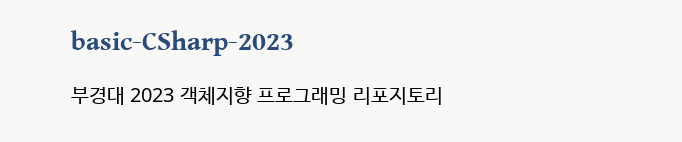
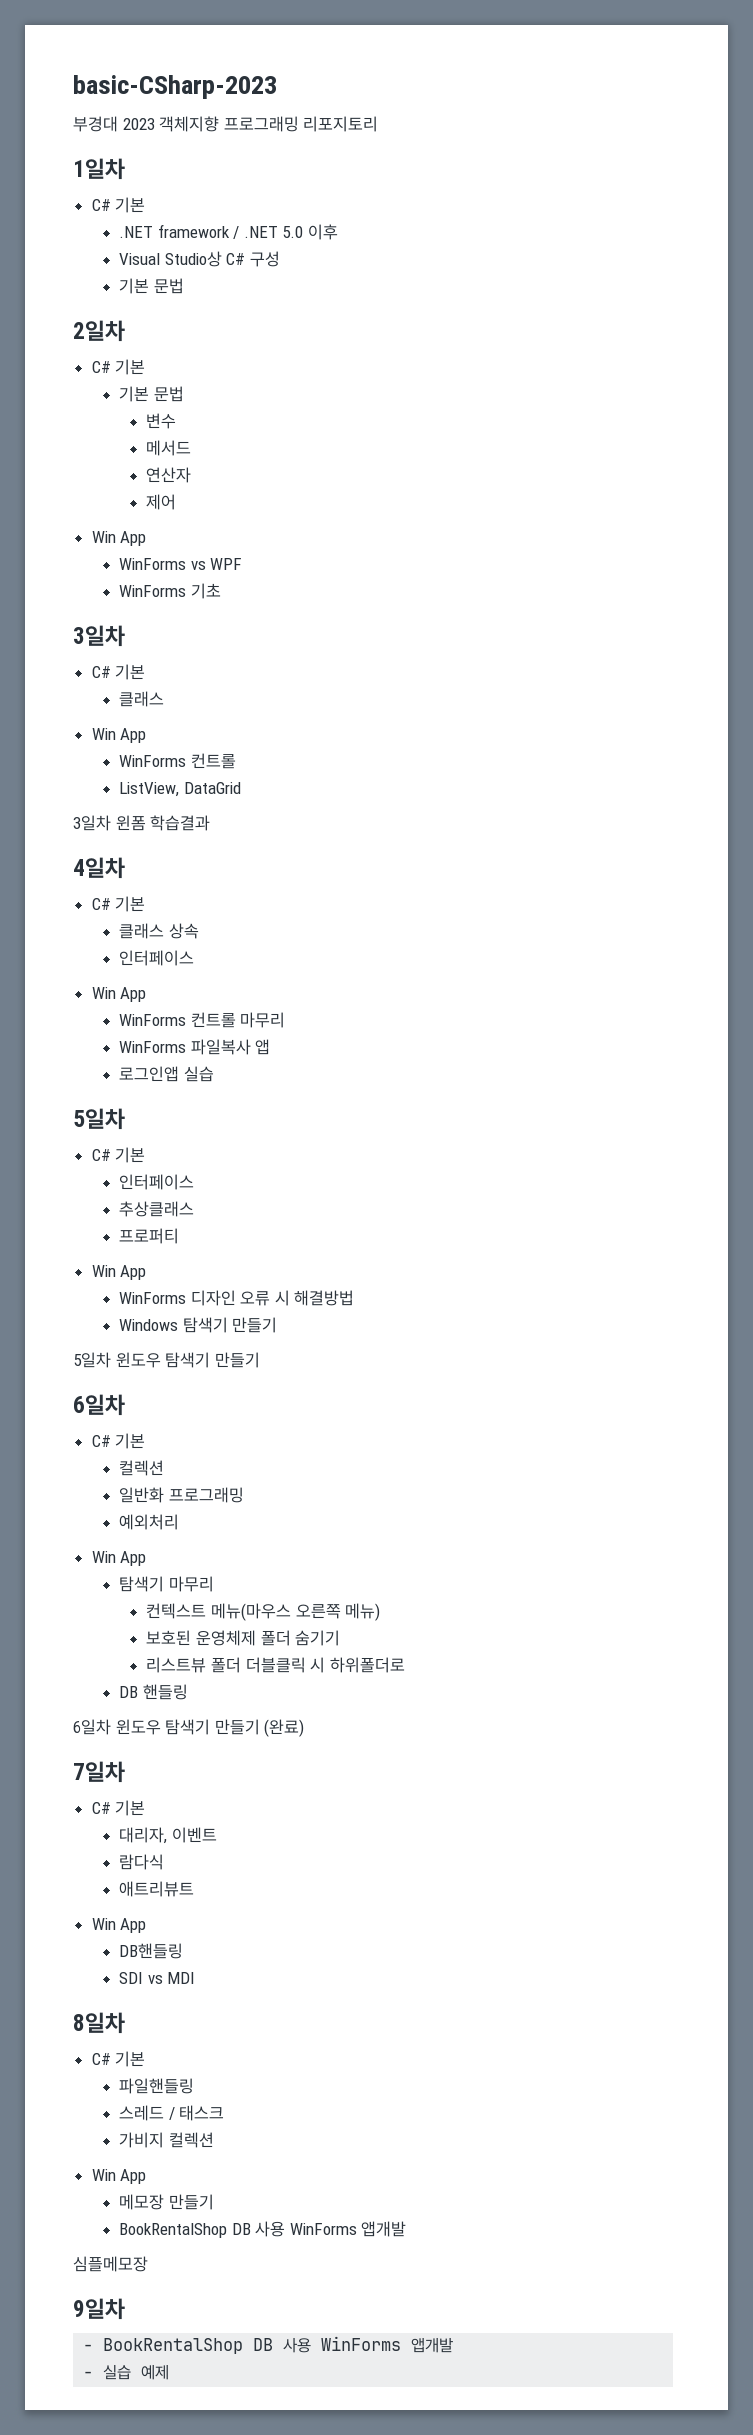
(443, 96) none -> [73,158,125,180] [91,197,146,213] [119,224,338,240] [119,251,280,267] [119,278,184,294] [73,320,125,342] [91,359,146,375] [119,386,184,402] [146,413,177,429] [146,440,192,456] [146,467,192,483] [146,494,177,510] [91,531,147,546] [119,558,243,570] [119,583,221,599] [73,625,125,647] [91,664,146,680] [119,691,165,707] [91,728,147,743] [119,753,236,769] [119,782,241,797] [73,815,211,831] [73,857,125,879] [91,896,146,912] [119,923,199,939] [119,950,195,966] [91,987,147,1002] [119,1012,286,1028] [119,1039,271,1055] [119,1066,214,1082] [73,1108,125,1130] [91,1147,146,1163] [119,1174,195,1190] [119,1201,195,1217] [119,1228,180,1244] [91,1265,147,1280] [119,1290,355,1306] [119,1317,278,1333] [73,1352,260,1368] [73,1394,125,1416] [91,1433,146,1449] [119,1460,165,1476] [119,1487,244,1503] [119,1514,180,1530] [91,1551,147,1566] [119,1576,214,1592] [146,1603,381,1621] [146,1630,341,1646] [146,1657,405,1673] [119,1684,188,1700] [73,1719,305,1737] [73,1761,125,1783] [91,1800,146,1816] [119,1827,217,1844] [119,1854,165,1870] [119,1881,195,1897] [91,1918,147,1933] [119,1943,184,1959] [119,1972,196,1984] [73,2012,125,2034] [91,2051,146,2067] [119,2078,195,2094] [119,2105,225,2121] [119,2132,214,2148] [91,2169,147,2184] [119,2194,214,2210] [119,2221,407,2238] [73,2256,148,2272] [73,2298,125,2320] [83,2336,454,2354] [83,2364,170,2380] // 1일차 // C# 기본 // .NET framework / .NET 5.0 이후 // Visual Studio상 C# 구성 // 기본 문법 // 2일차 // C# 기본 // 기본 문법 // 변수 // 메서드 // 연산자 // 제어 // Win App // WinForms vs WPF // WinForms 기초 // 3일차 // C# 기본 // 클래스 // Win App // WinForms 컨트롤 // ListView, DataGrid // 3일차 윈폼 학습결과 // 4일차 // C# 기본 // 클래스 상속 // 인터페이스 // Win App // WinForms 컨트롤 마무리 // WinForms 파일복사 앱 // 로그인앱 실습 // 5일차 // C# 기본 // 인터페이스 // 추상클래스 // 프로퍼티 // Win App // WinForms 디자인 오류 시 해결방법 // Windows 탐색기 만들기 // 5일차 윈도우 탐색기 만들기 // 6일차 // C# 기본 // 컬렉션 // 일반화 프로그래밍 // 예외처리 // Win App // 탐색기 마무리 // 컨텍스트 메뉴(마우스 오른쪽 메뉴) // 보호된 운영체제 폴더 숨기기 // 리스트뷰 폴더 더블클릭 시 하위폴더로 // DB 핸들링 // 6일차 윈도우 탐색기 만들기 (완료) // 7일차 // C# 기본 // 대리자, 이벤트 // 람다식 // 애트리뷰트 // Win App // DB핸들링 // SDI vs MDI // 8일차 // C# 기본 // 파일핸들링 // 스레드 / 태스크 // 가비지 컬렉션 // Win App // 메모장 만들기 // BookRentalShop DB 사용 WinForms 앱개발 // 심플메모장 // 9일차 // - BookRentalShop DB 사용 WinForms 앱개발 // - 실습 예제

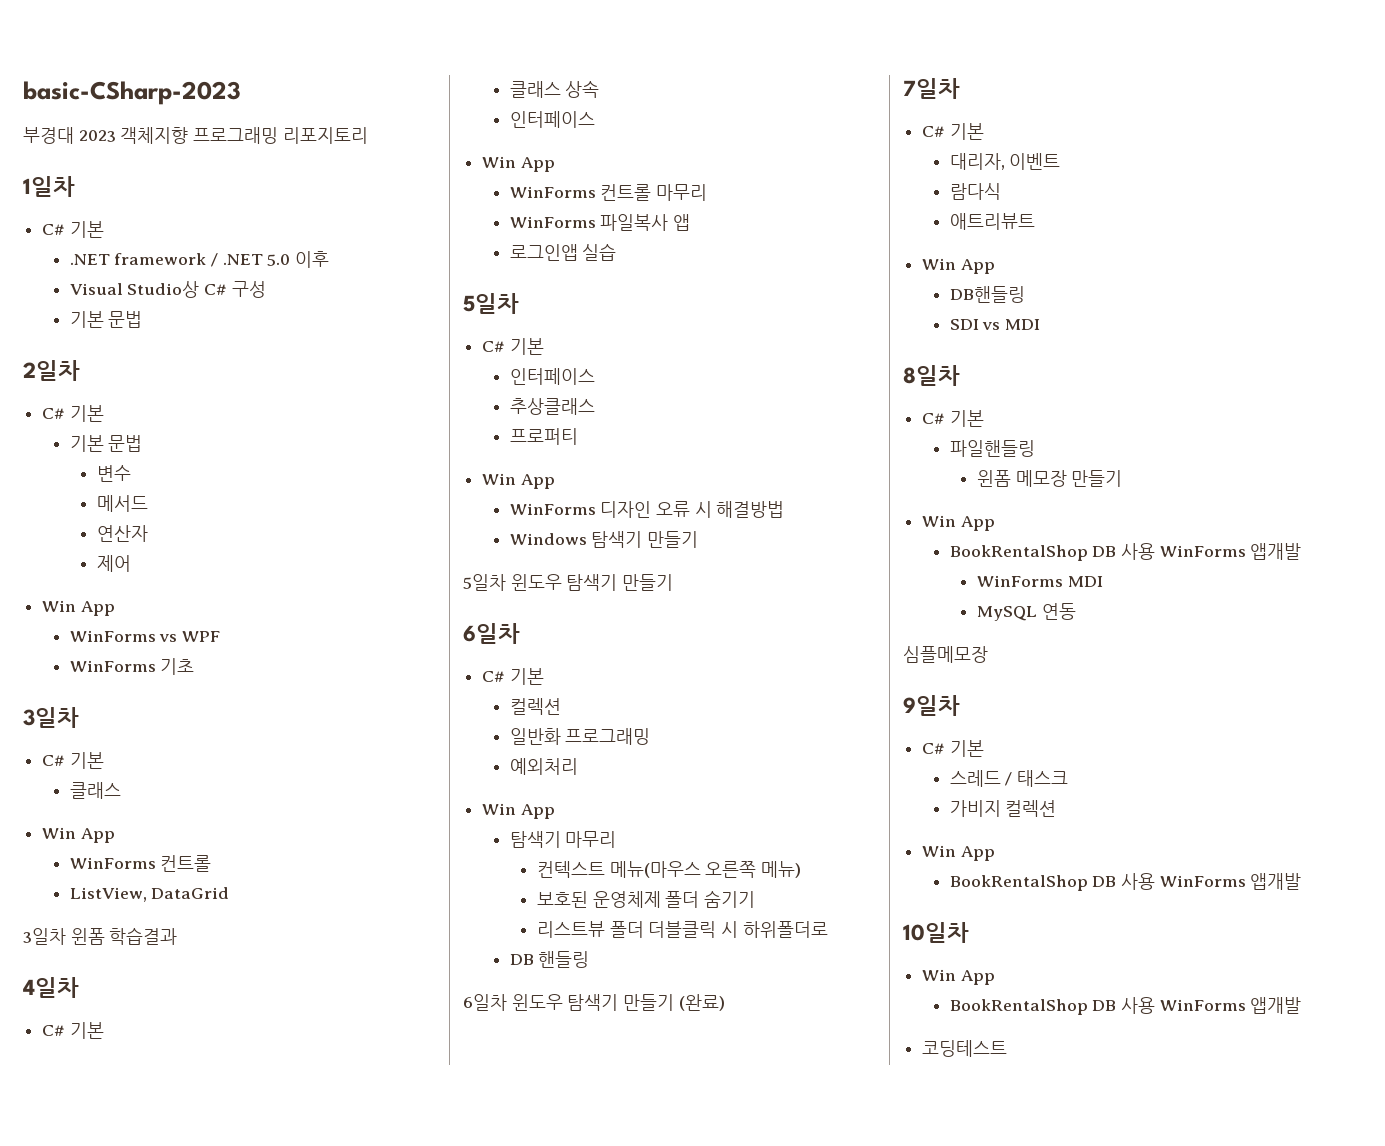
(195, 2086) none -> [976,470,1123,487] [922,515,995,531] [949,543,1302,561] [976,575,1103,587] [976,603,1076,621] [903,646,988,663] [903,695,960,716] [922,740,984,757] // 윈폼 메모장 만들기 // Win App // BookRentalShop DB 사용 WinForms 앱개발 // WinForms MDI // MySQL 연동 // 심플메모장 // 9일차 // C# 기본
[119,2194,214,2210] [119,2221,407,2238] [73,2256,148,2272] [73,2298,125,2320] [83,2336,454,2354] [83,2364,170,2380] 메모장 만들기 // BookRentalShop DB 사용 WinForms 앱개발 // 심플메모장 // 9일차 // - BookRentalShop DB 사용 WinForms 앱개발 // - 실습 예제 -> [949,873,1302,891] [903,922,969,943] [922,969,995,985] [949,997,1302,1015] [922,1040,1008,1057] BookRentalShop DB 사용 WinForms 앱개발 // 10일차 // Win App // BookRentalShop DB 사용 WinForms 앱개발 // 코딩테스트

